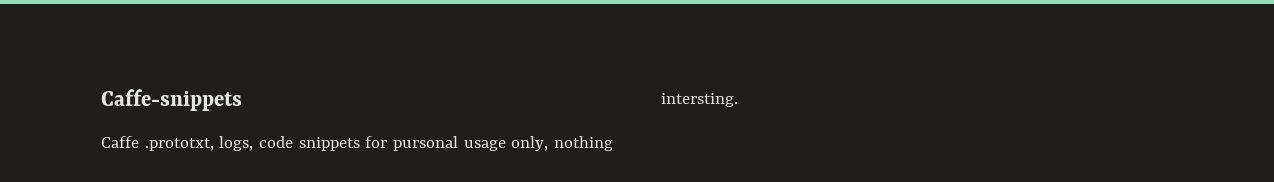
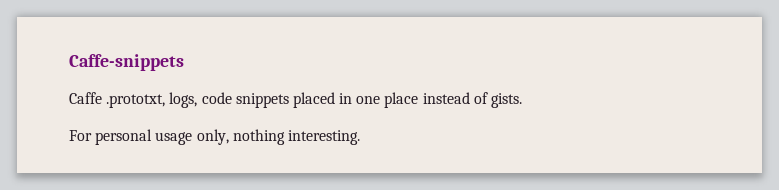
[365,136,458,151] for pursonal -> [292,92,523,108] [69,129,153,145] placed in one place instead of gists. // For personal
[661,93,738,107] intersting. -> [287,130,360,145] interesting.

